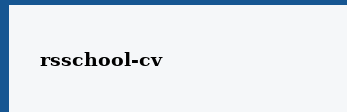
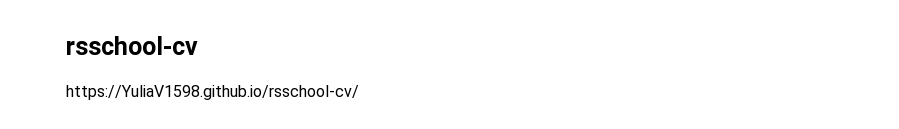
(163, 59) none -> [66,85,359,100] // https://YuliaV1598.github.io/rsschool-cv/

